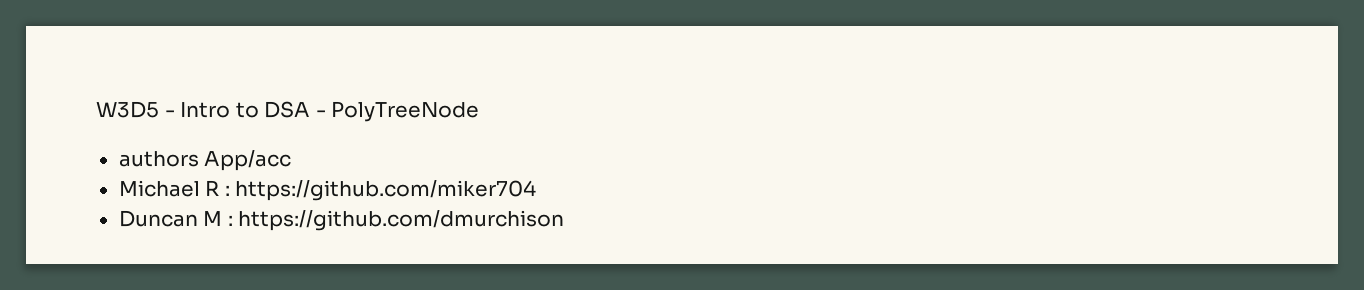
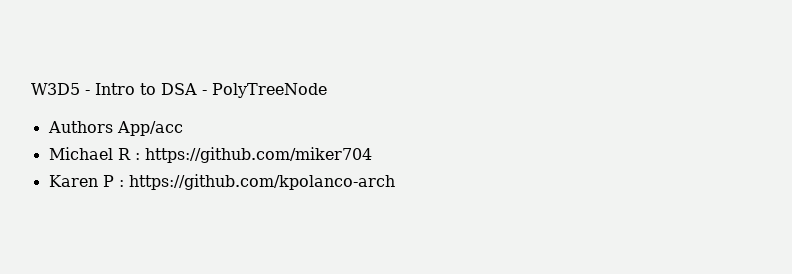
[118,151,199,167] authors -> [47,121,113,133] Authors
[118,210,565,231] Duncan M : https://github.com/dmurchison -> [48,174,395,190] Karen P : https://github.com/kpolanco-arch

